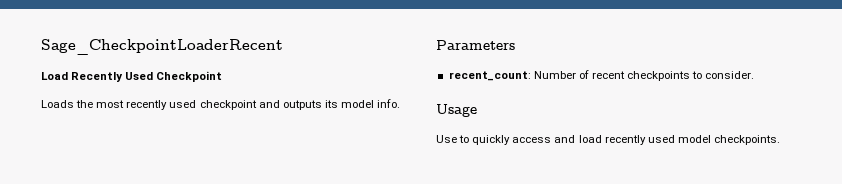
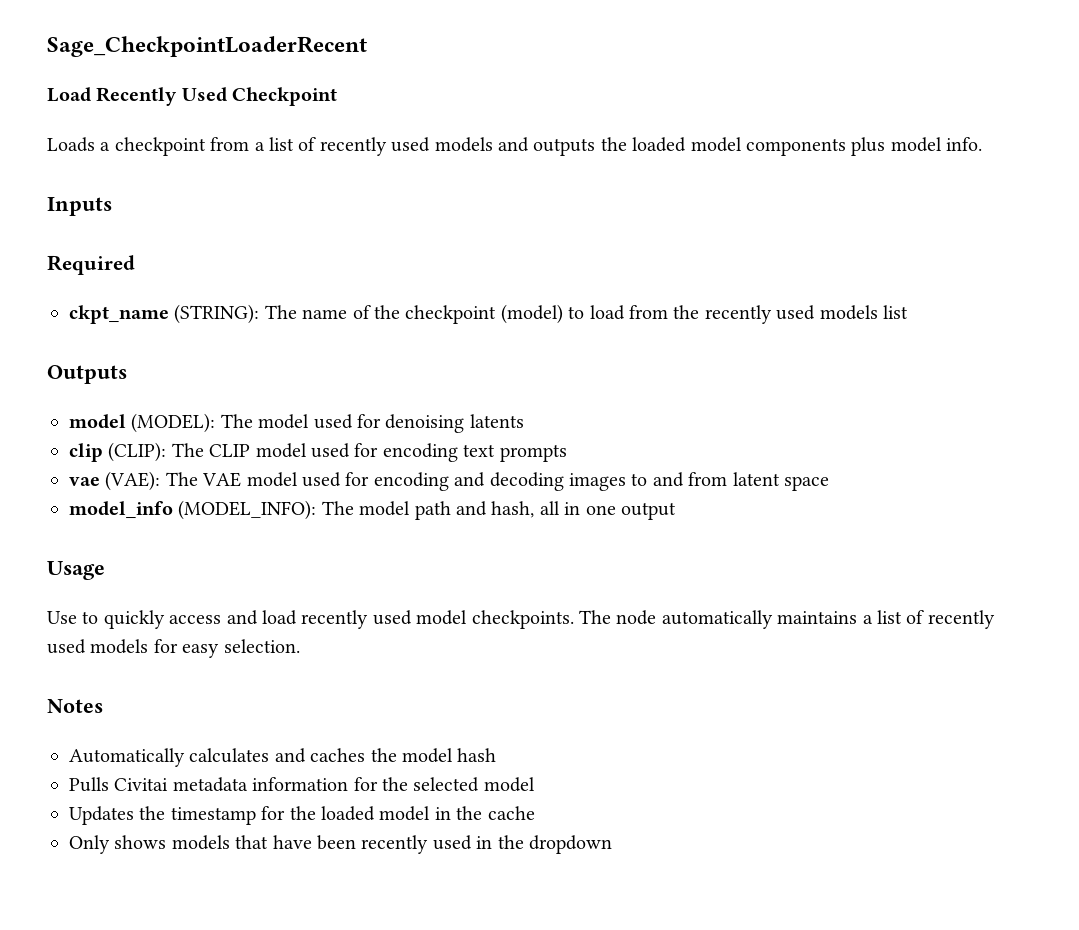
[76,100,257,110] the most recently used checkpoint -> [100,137,493,156] a checkpoint from a list of recently used models
[324,99,401,108] [436,40,515,50] [448,70,755,81] its model info. // Parameters // recent_count: Number of recent checkpoints to consider. -> [600,137,983,156] [47,197,112,216] [47,255,135,275] [69,304,908,324] [47,365,127,384] [69,413,524,433] [69,442,567,462] [69,471,829,491] [69,500,676,520] the loaded model components plus model info. // Inputs // Required // ckpt_name (STRING): The name of the checkpoint (model) to load from the recently used models list // Outputs // model (MODEL): The model used for denoising latents // clip (CLIP): The CLIP model used for encoding text prompts // vae (VAE): The VAE model used for encoding and decoding images to and from latent space // model_info (MODEL_INFO): The model path and hash, all in one output
(780, 140) none -> [578,610,995,629] [47,639,300,658] [47,699,103,713] [69,748,497,767] [69,777,535,792] [69,806,535,825] [69,835,612,854] The node automatically maintains a list of recently used models for easy selection. // Notes // Automatically calculates and caches the model hash // Pulls Civitai metadata information for the selected model // Updates the timestamp for the loaded model in the cache // Only shows models that have been recently used in the dropdown

